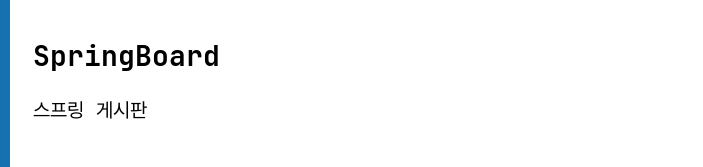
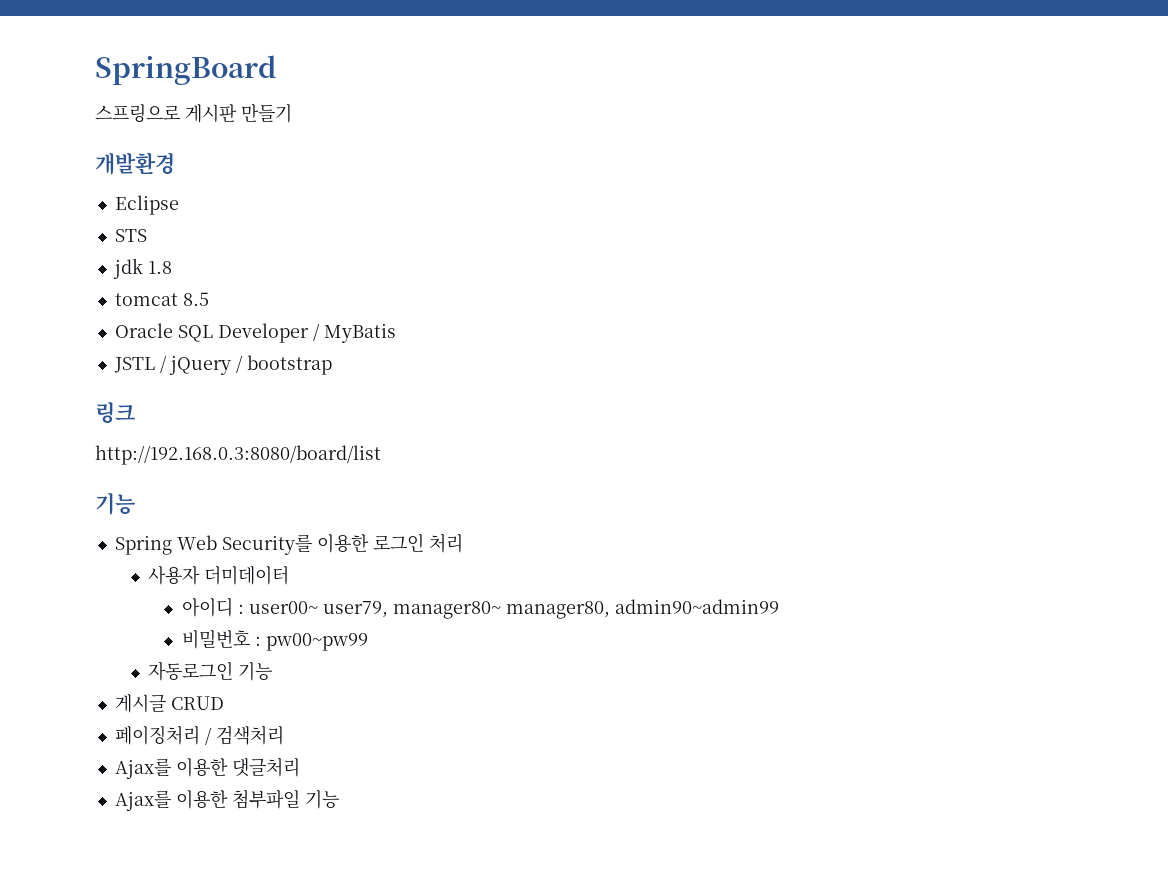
[33,101,147,119] 스프링 게시판 -> [95,104,292,123] [95,152,175,175] [114,195,179,215] [114,229,147,242] [112,258,172,279] [114,292,209,306] [114,323,396,343] [113,355,332,375] [95,402,135,423] [95,445,381,465] [95,492,135,515] [114,533,463,555] [148,565,290,585] [181,597,779,619] [181,630,368,651] [148,661,273,681] [114,694,224,713] [114,725,284,745] [114,757,300,779] [114,789,339,811] 스프링으로 게시판 만들기 // 개발환경 // Eclipse // STS // jdk 1.8 // tomcat 8.5 // Oracle SQL Developer / MyBatis // JSTL / jQuery / bootstrap // 링크 // http://192.168.0.3:8080/board/list // 기능 // Spring Web Security를 이용한 로그인 처리 // 사용자 더미데이터 // 아이디 : user00~ user79, manager80~ manager80, admin90~admin99 // 비밀번호 : pw00~pw99 // 자동로그인 기능 // 게시글 CRUD // 페이징처리 / 검색처리 // Ajax를 이용한 댓글처리 // Ajax를 이용한 첨부파일 기능

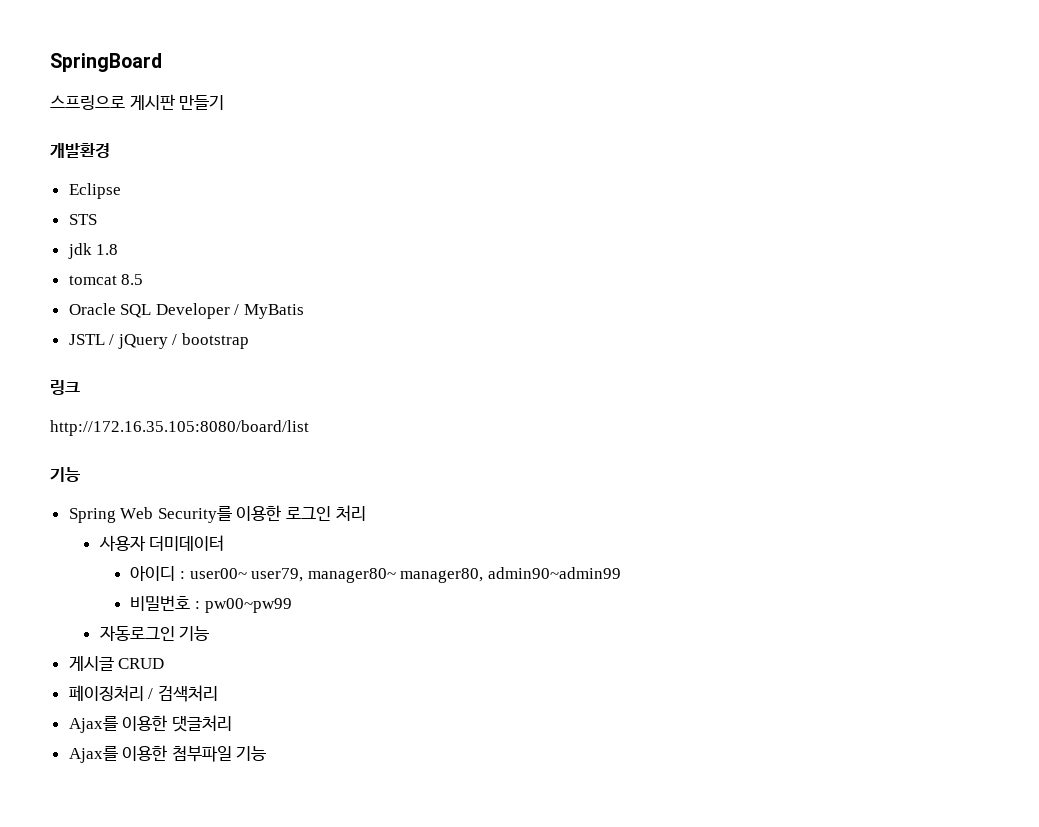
[95,445,381,465] http://192.168.0.3:8080/board/list -> [50,420,309,436] http://172.16.35.105:8080/board/list

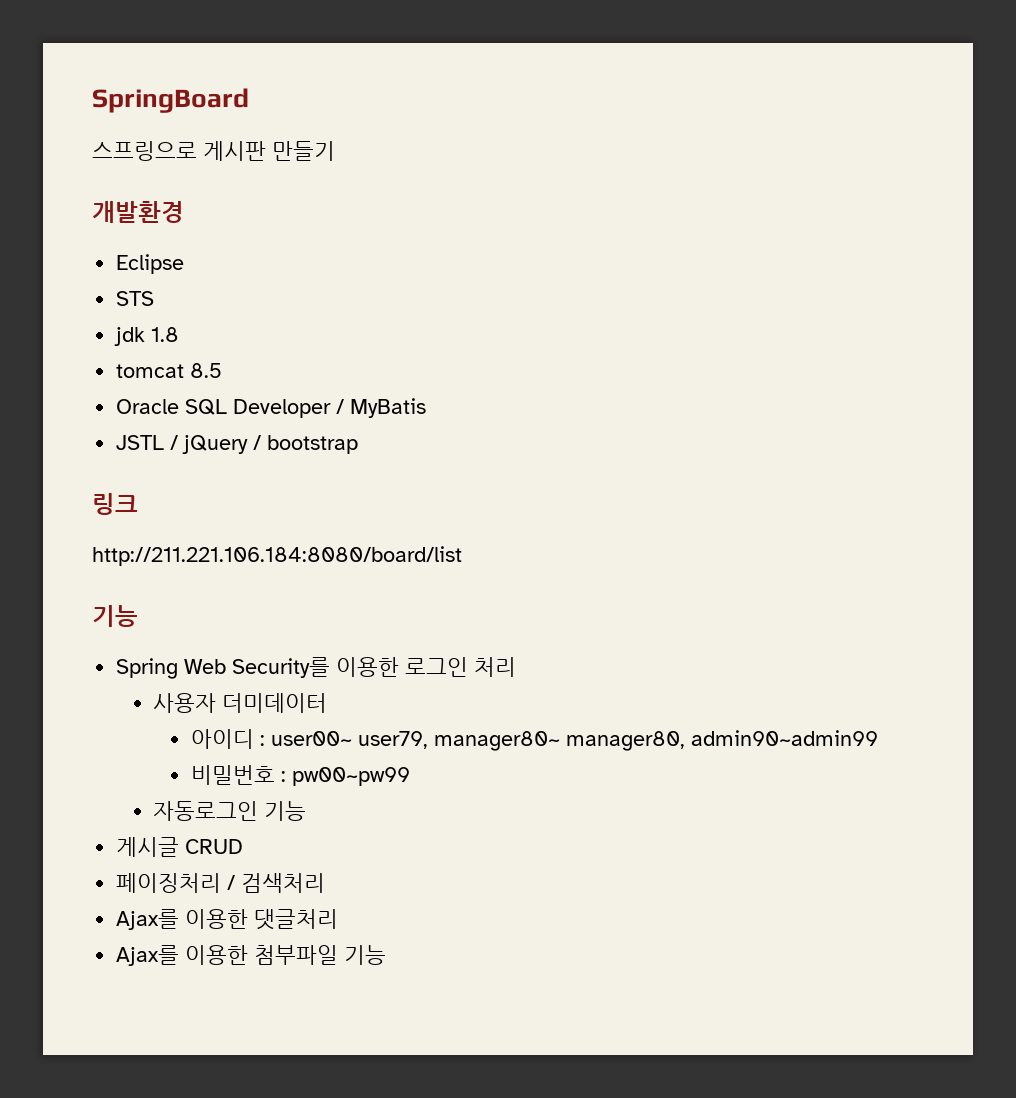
[50,420,309,436] http://172.16.35.105:8080/board/list -> [92,546,462,566] http://211.221.106.184:8080/board/list

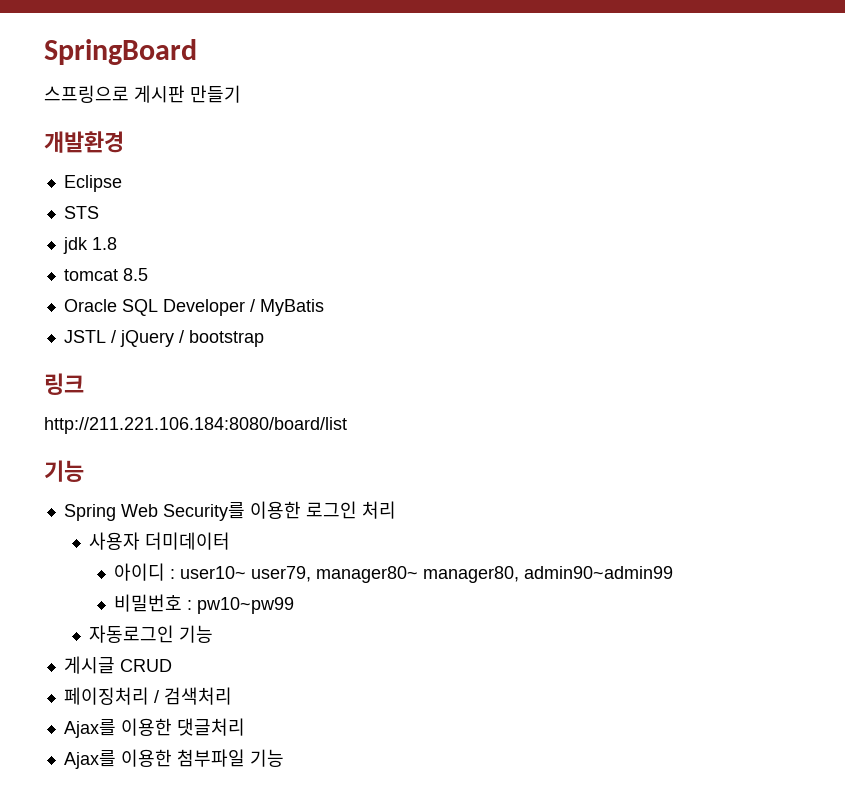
[270,731,352,746] user00~ -> [179,566,246,579] user10~
[291,767,410,786] pw00~pw99 -> [196,597,294,614] pw10~pw99

